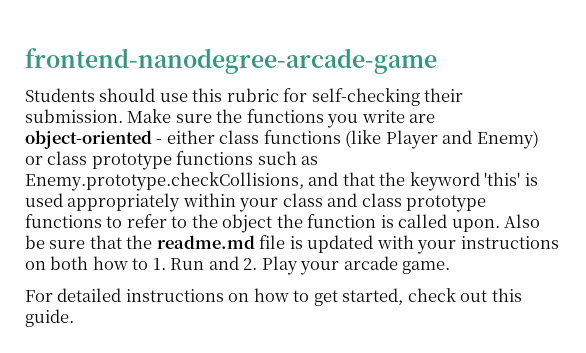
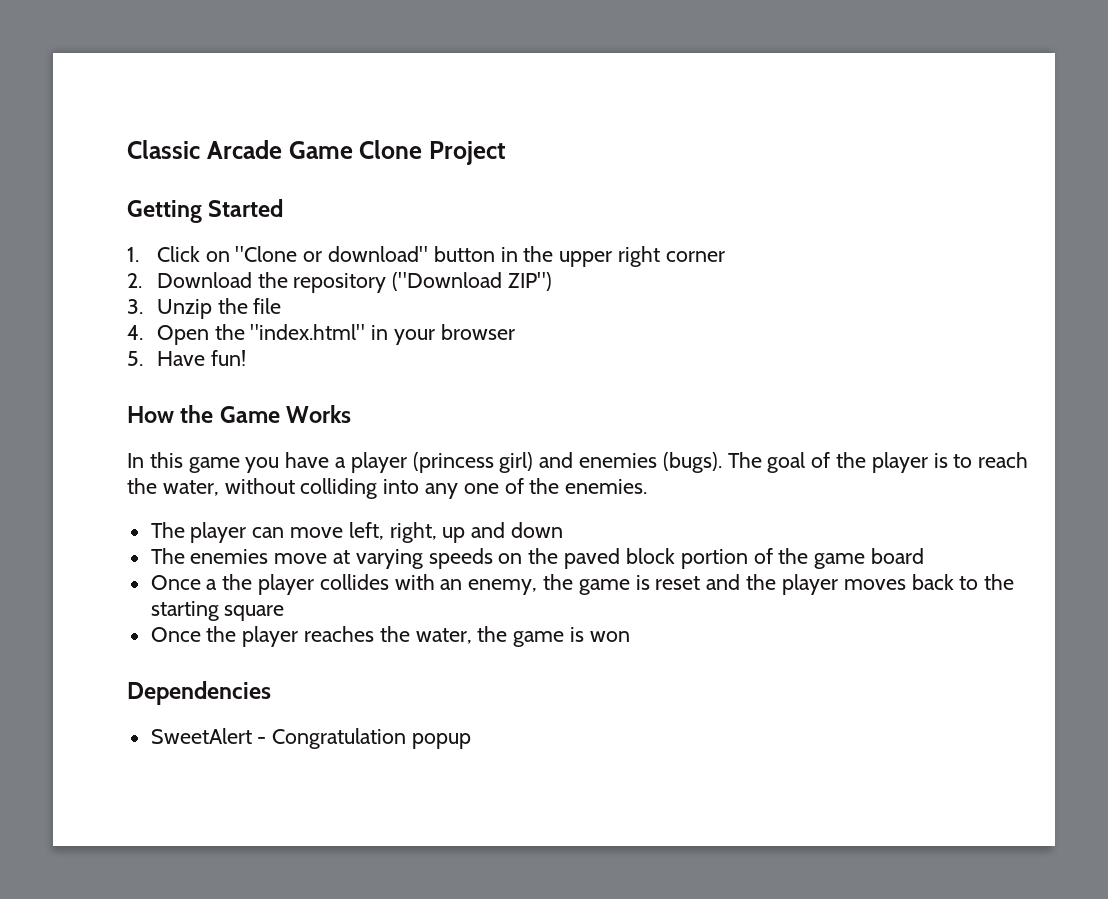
[25,48,437,74] [25,88,464,106] [25,109,436,128] [25,130,539,149] [25,151,319,170] [25,172,538,191] [25,193,487,212] [25,214,541,233] [25,235,559,254] [25,256,451,275] [25,288,522,306] [25,309,74,327] frontend-nanodegree-arcade-game // Students should use this rubric for self-checking their submission. Make sure the functions you write are object-oriented - either class functions (like Player and Enemy) or class prototype functions such as Enemy.prototype.checkCollisions, and that the keyword 'this' is used appropriately within your class and class prototype functions to refer to the object the function is called upon. Also be sure that the readme.md file is updated with your instructions on both how to 1. Run and 2. Play your arcade game. // For detailed instructions on how to get started, check out this guide. -> [127,140,506,165] [127,199,284,223] [127,246,725,267] [127,272,552,293] [127,298,282,319] [127,324,515,345] [127,350,246,366] [127,405,352,423] [127,452,1029,473] [127,478,648,499] [150,522,564,543] [150,548,924,569] [150,574,1015,595] [150,601,285,621] [150,626,630,647] [127,681,271,705] [150,728,472,749] Classic Arcade Game Clone Project // Getting Started // 1. Click on "Clone or download" button in the upper right corner // 2. Download the repository ("Download ZIP") // 3. Unzip the file // 4. Open the "index.html" in your browser // 5. Have fun! // How the Game Works // In this game you have a player (princess girl) and enemies (bugs). The goal of the player is to reach the water, without colliding into any one of the enemies. // The player can move left, right, up and down // The enemies move at varying speeds on the paved block portion of the game board // Once a the player collides with an enemy, the game is reset and the player moves back to the starting square // Once the player reaches the water, the game is won // Dependencies // SweetAlert - Congratulation popup

